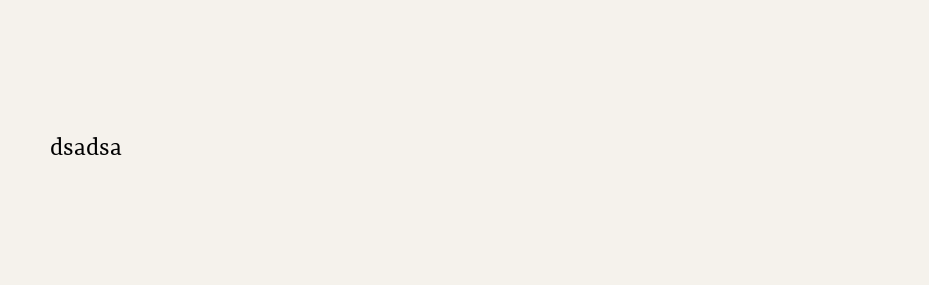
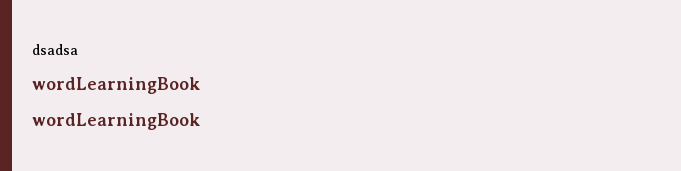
(122, 146) none -> [32,77,200,94] [32,113,200,130] // wordLearningBook // wordLearningBook

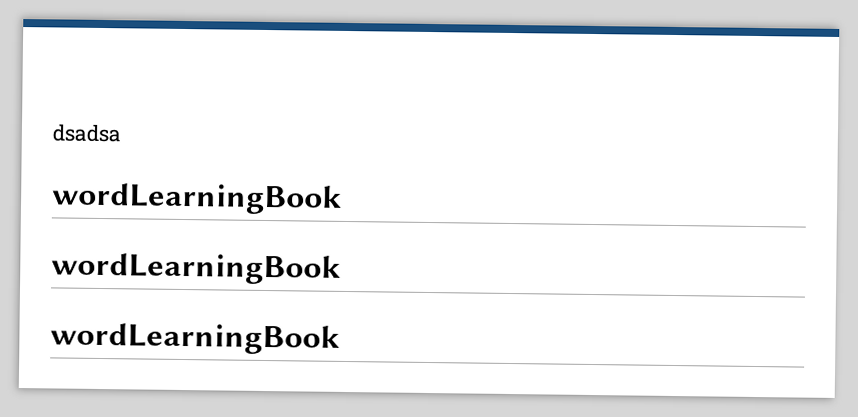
(200, 121) none -> [50,322,340,355] // wordLearningBook

